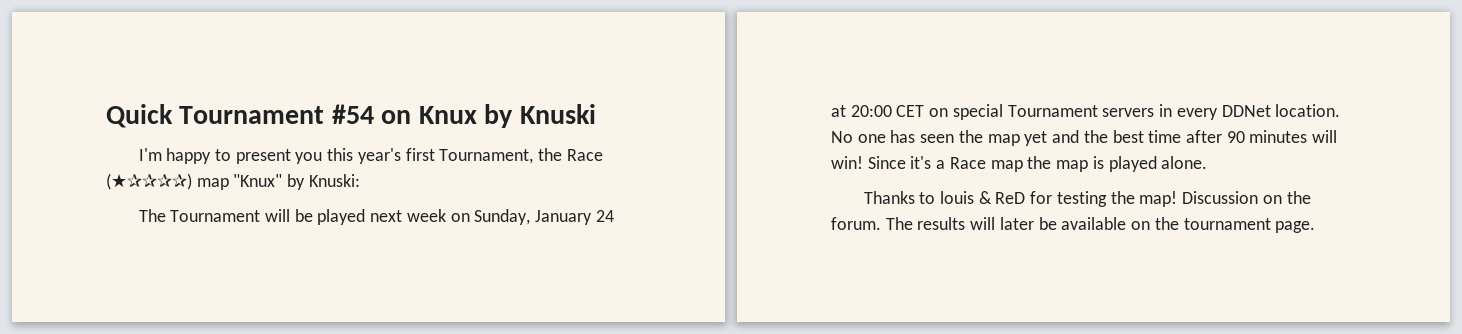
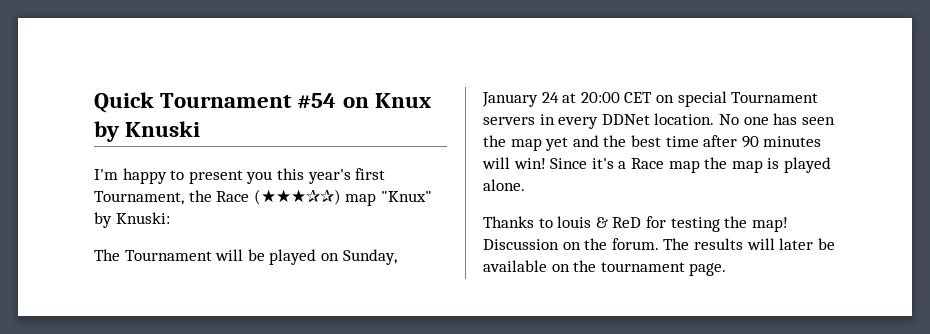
[106,173,192,190] (★✰✰✰✰) -> [253,189,341,205] (★★★✰✰)
[370,209,446,222] next week -> (317, 257) none

